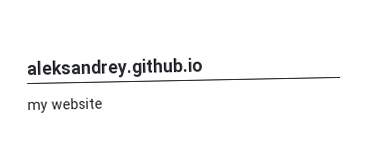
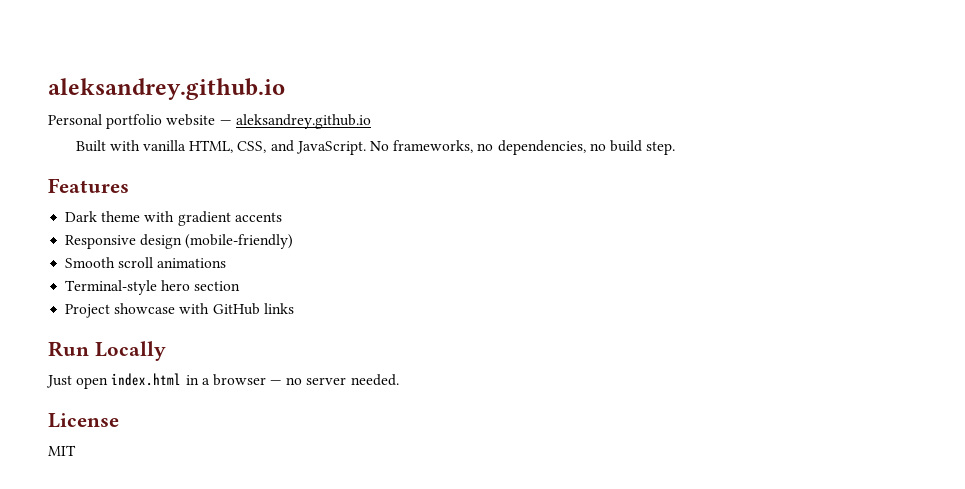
[26,57,204,80] [27,97,103,114] aleksandrey.github.io // my website -> [48,78,285,100] [48,114,371,129] [75,140,676,155] [48,178,129,193] [65,211,282,226] [65,234,294,249] [65,257,227,268] [65,280,241,295] [65,303,294,318] [48,341,166,361] [46,373,399,389] [48,413,119,428] [48,445,76,456] aleksandrey.github.io // Personal portfolio website — aleksandrey.github.io // Built with vanilla HTML, CSS, and JavaScript. No frameworks, no dependencies, no build step. // Features // Dark theme with gradient accents // Responsive design (mobile-friendly) // Smooth scroll animations // Terminal-style hero section // Project showcase with GitHub links // Run Locally // Just open index.html in a browser — no server needed. // License // MIT

